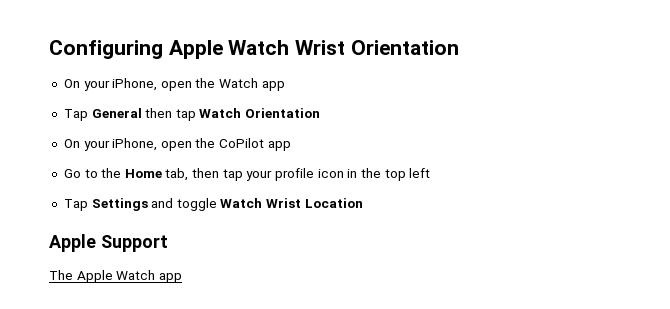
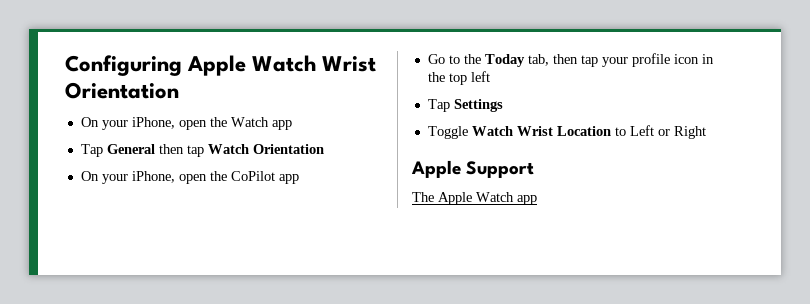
[124,169,162,178] Home -> [484,54,525,67] Today
[151,198,217,211] and toggle -> [427,126,468,139] // Toggle
(363, 203) none -> [614,125,706,139] to Left or Right

